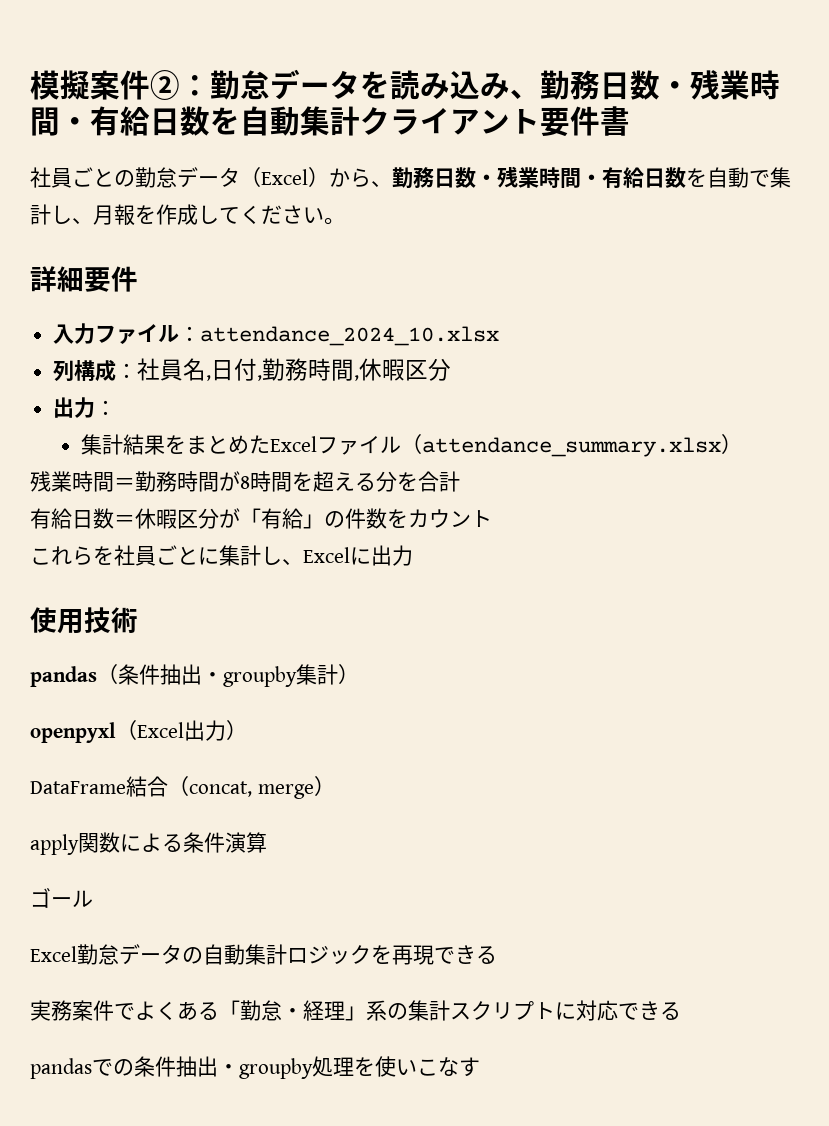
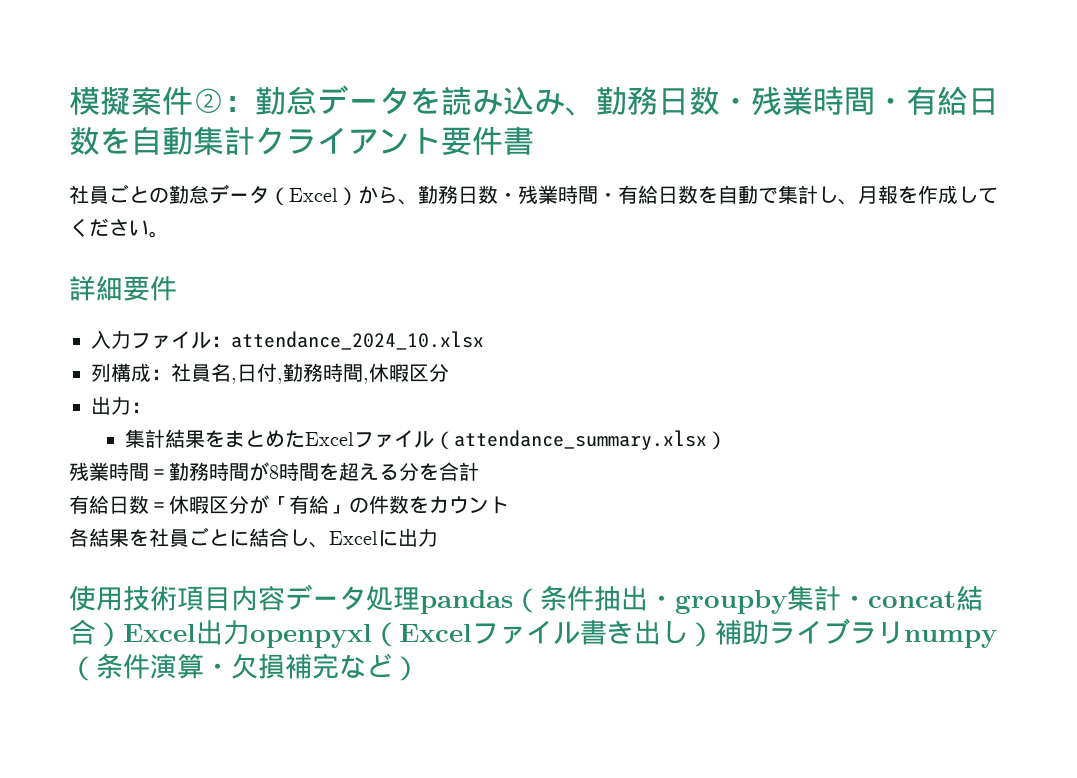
[30,546,93,566] これら -> [69,528,129,547] 各結果
[219,545,261,566] 集計 -> [249,528,289,547] 結合
(138, 620) // -> [177,584,420,611] 項目内容データ処理
[338,664,359,684] ） // -> [841,586,983,611] [69,619,250,647] ・concat結合）Excel出力
[184,720,247,741] [30,776,335,799] [30,832,267,855] [30,888,93,908] [30,944,497,965] [30,1000,681,1021] [30,1056,480,1079] 出力） // DataFrame結合（concat, merge） // apply関数による条件演算 // ゴール // Excel勤怠データの自動集計ロジックを再現できる // 実務案件でよくある「勤怠・経理」系の集計スクリプトに対応できる // pandasでの条件抽出・groupby処理を使いこなす -> [472,618,997,648] [69,653,420,681] ファイル書き出し）補助ライブラリnumpy（条件演算・欠損補完など）

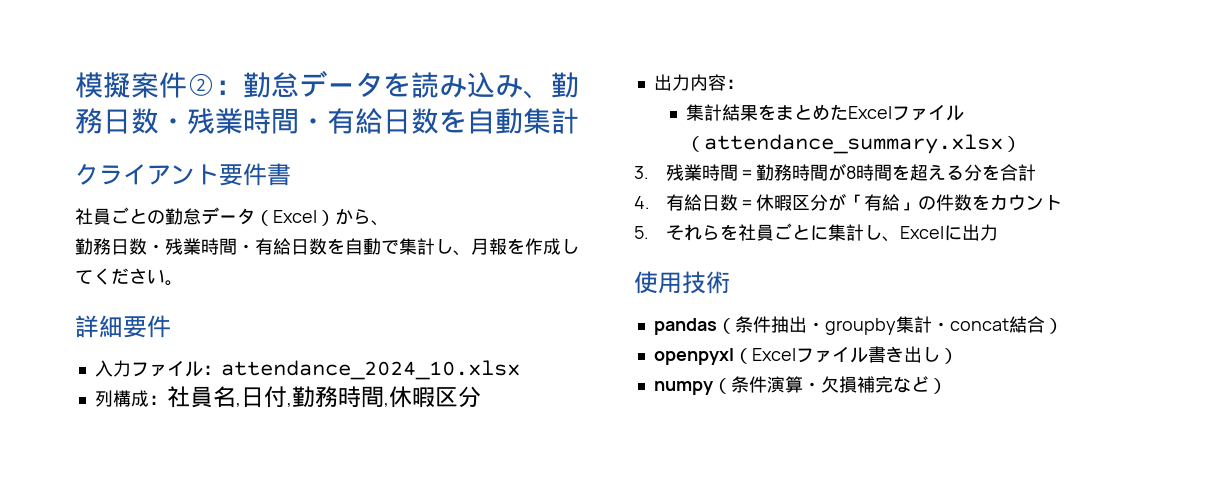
(255, 140) none -> (579, 121) //
(418, 202) none -> (389, 223) //
(131, 405) none -> [689,74,726,91] 内容
(728, 440) none -> [634,166,649,179] 3.
(479, 471) none -> [634,196,650,209] 4.
[69,528,129,547] 各結果 -> [634,224,721,241] 5.それら
[249,528,289,547] 結合 -> [828,224,865,241] 集計
[177,584,420,611] 項目内容データ処理 -> (730, 282) //
[123,620,250,645] Excel出力 -> (1063, 326) //
[715,618,904,645] 補助ライブラリ -> (958, 356) //

